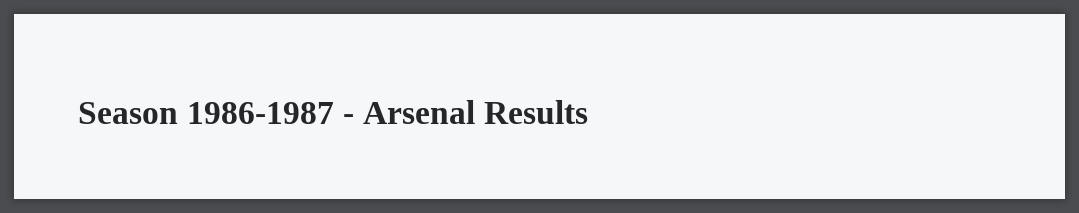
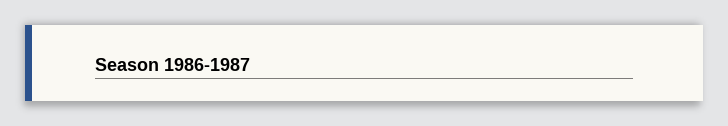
[343,100,589,124] - Arsenal Results -> (250, 64) none

